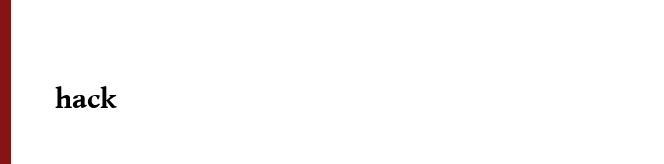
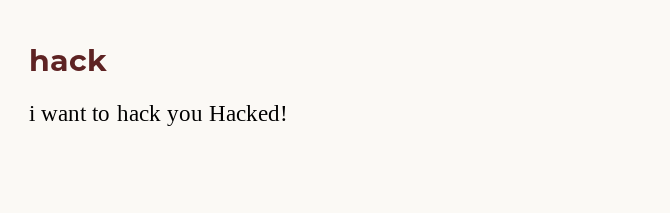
[55,86,117,108] hack -> [29,49,107,71] [29,105,289,126] hack // i want to hack you Hacked!

